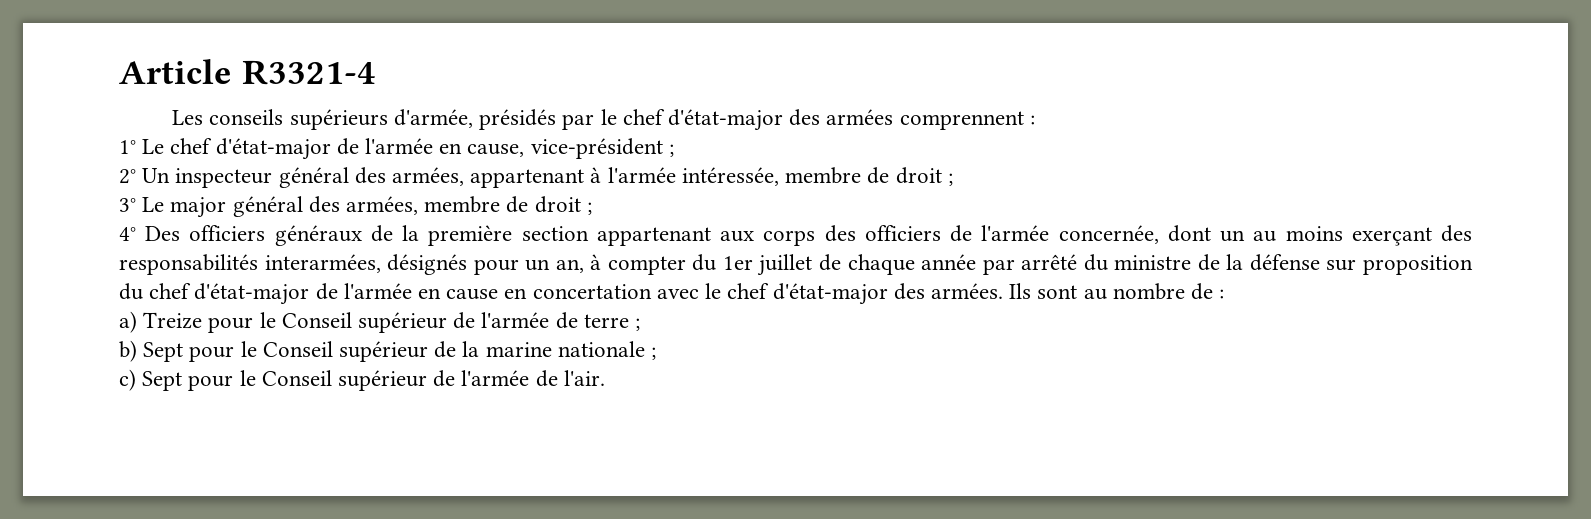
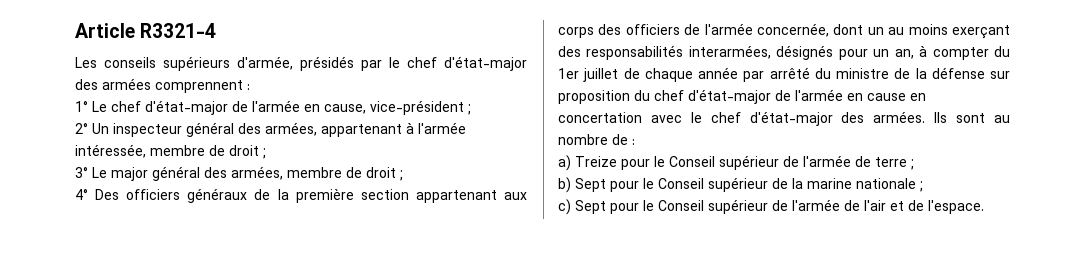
[563,370,605,386] l'air. -> [864,200,984,214] l'air et de l'espace.

